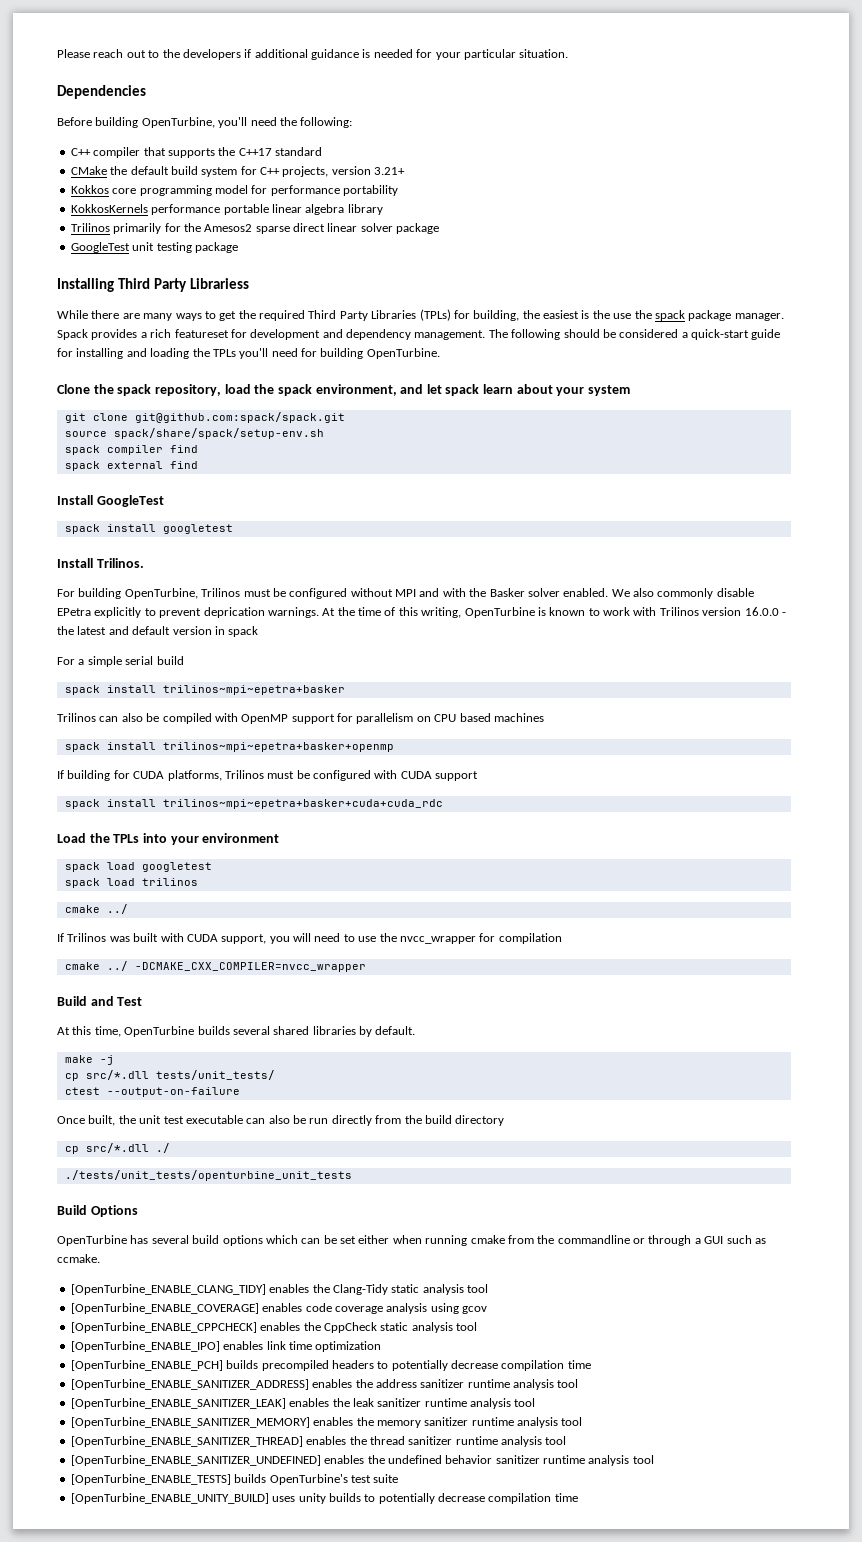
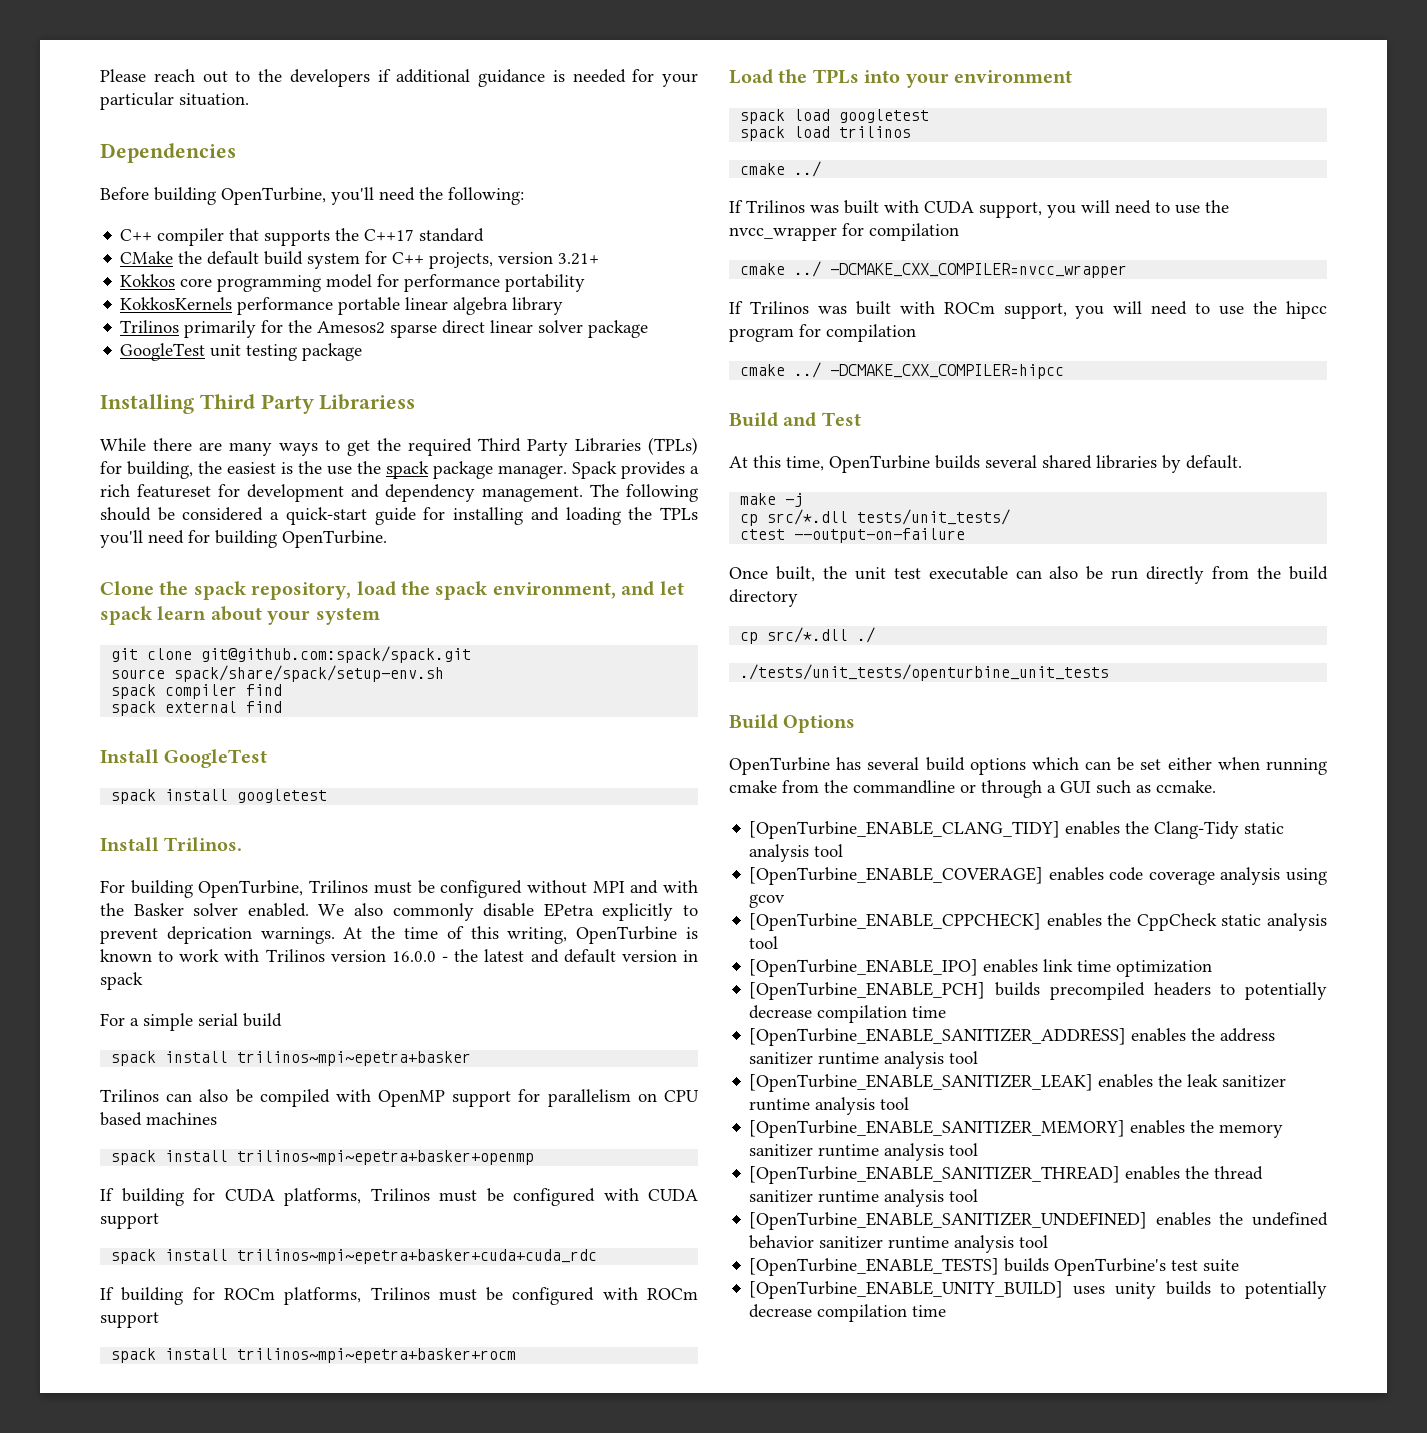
(443, 804) none -> [100,1287,698,1305] [100,1312,159,1328] [111,1348,517,1363] // If building for ROCm platforms, Trilinos must be configured with ROCm support // spack install trilinos~mpi~epetra+basker+rocm
(366, 967) none -> [729,301,1327,319] [729,324,916,342] [740,362,1065,379] // If Trilinos was built with ROCm support, you will need to use the hipcc program for compilation // cmake ../ -DCMAKE_CXX_COMPILER=hipcc

